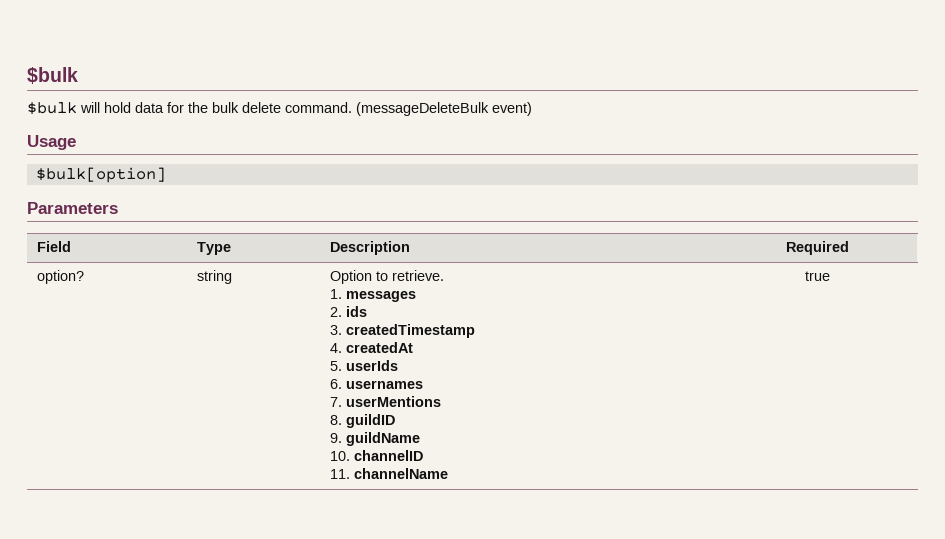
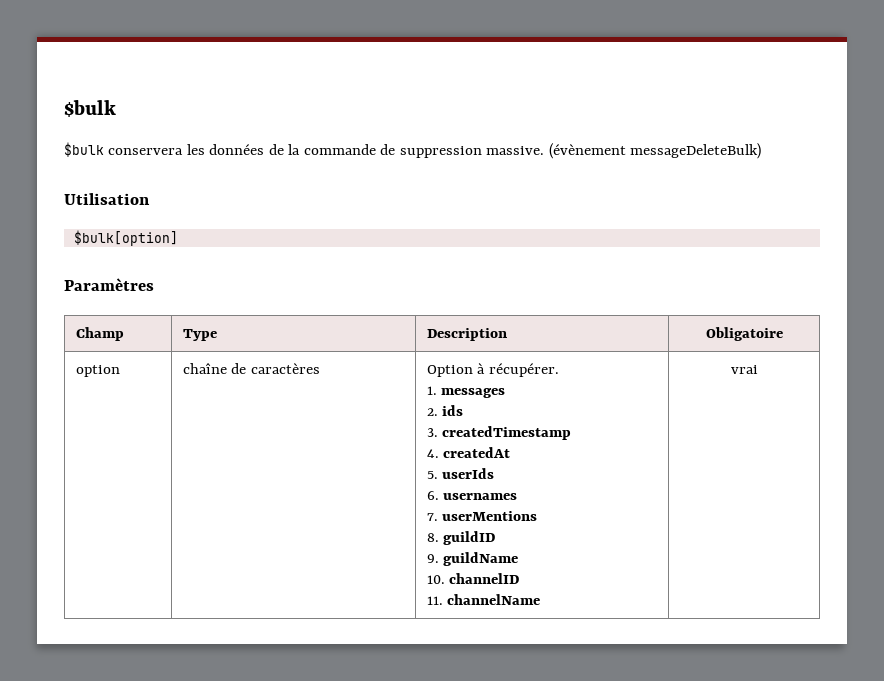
[80,102,532,116] [27,135,76,150] will hold data for the bulk delete command. (messageDeleteBulk event) // Usage -> [108,143,762,159] [64,193,150,205] conservera les données de la commande de suppression massive. (évènement messageDeleteBulk) // Utilisation
[27,202,118,214] [36,241,71,252] Parameters // Field -> [64,278,154,291] [75,327,124,341] Paramètres // Champ
[786,241,849,255] [36,270,84,284] [196,270,232,284] Required // option? | string -> [705,327,783,341] [75,365,120,377] [182,363,320,374] Obligatoire // option | chaîne de caractères
[375,270,444,281] to retrieve. -> [477,363,559,377] à récupérer.
[805,271,830,281] true -> [730,365,758,374] vrai

